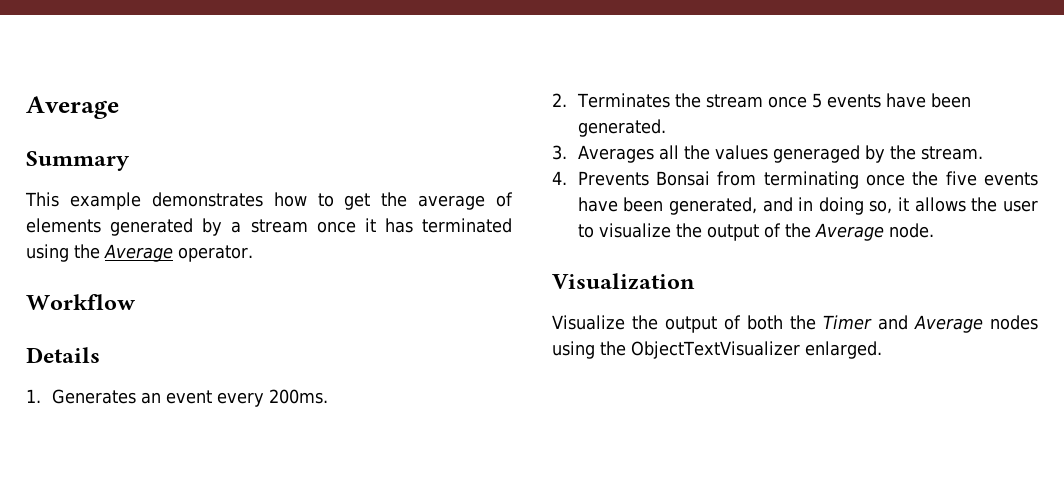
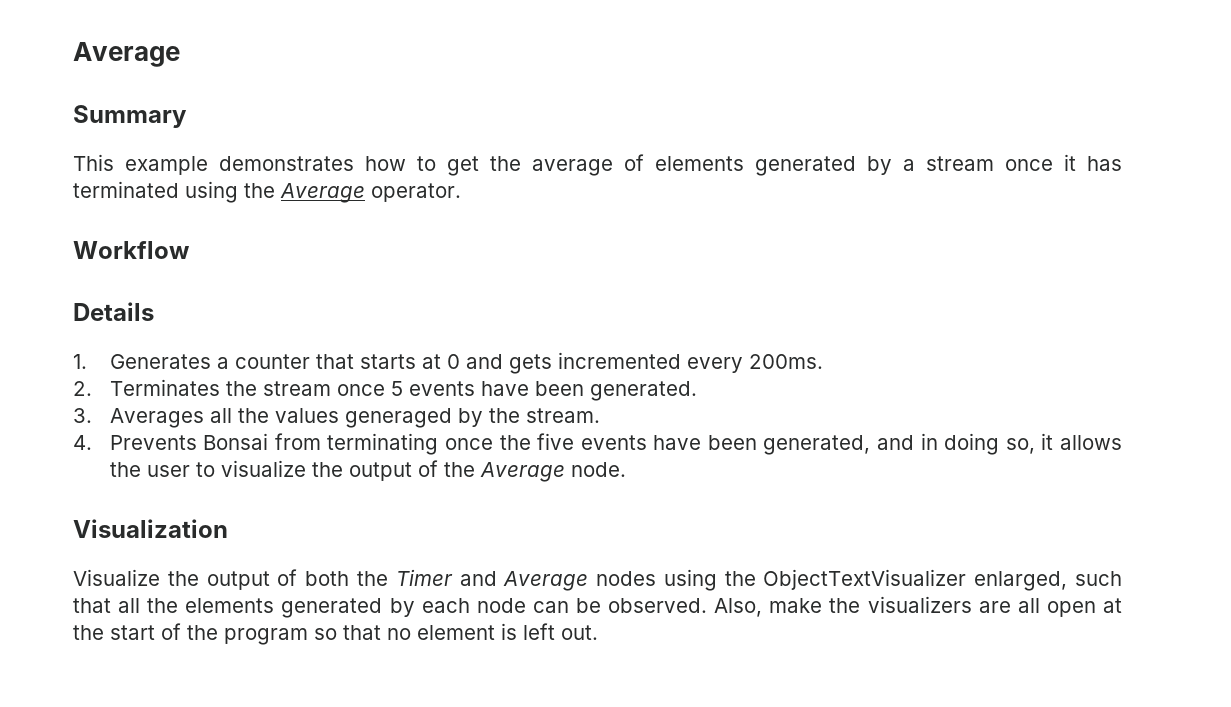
[140,390,212,404] an event -> [216,352,681,374] a counter that starts at 0 and gets incremented
[804,341,882,359] enlarged. -> [974,571,1123,591] [73,596,1122,618] [73,623,598,645] enlarged, such that all the elements generated by each node can be observed. Also, make the visualizers are all open at the start of the program so that no element is left out.

